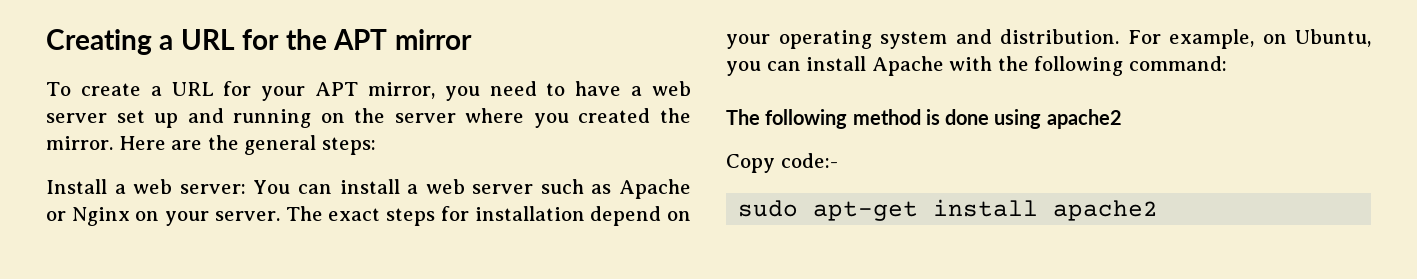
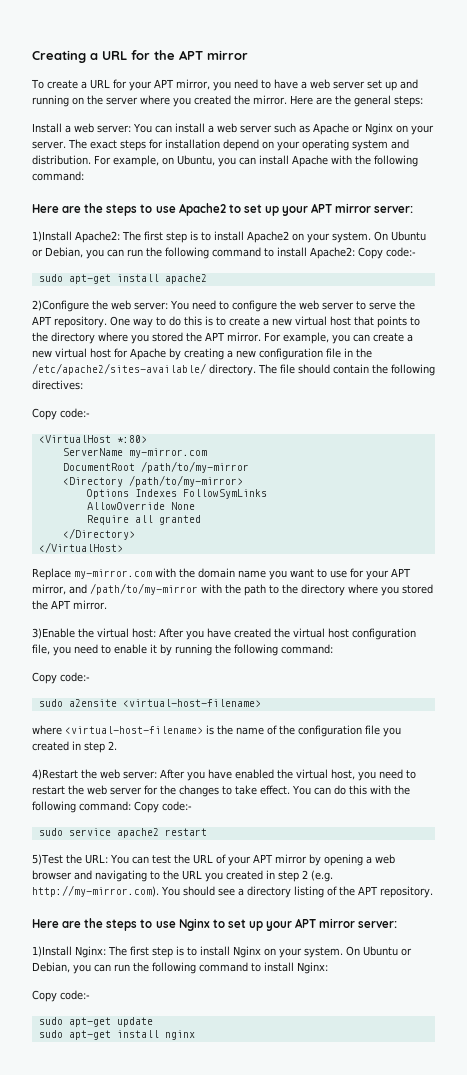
[726,109,1122,129] The following method is done using apache2 // -> [32,203,414,216] [32,231,426,243] [32,247,355,259] Here are the steps to use Apache2 to set up your APT mirror server: // 1)Install Apache2: The first step is to install Apache2 on your system. On Ubuntu or Debian, you can run the following command to install Apache2:
(1159, 210) none -> [32,300,415,312] [32,316,420,328] [32,332,413,344] [32,348,372,360] [32,363,435,376] [32,380,83,390] [32,408,90,420] [38,435,147,443] [62,448,207,458] [62,461,249,473] [62,475,243,487] [86,489,267,499] [86,502,195,510] [86,515,201,525] [62,528,135,540] [38,542,123,553] [32,568,411,580] [32,583,433,596] [32,600,107,610] [32,628,416,640] [32,644,333,656] [32,672,90,684] [38,699,261,707] [32,725,401,737] [32,741,117,753] [32,769,416,781] [32,785,410,797] [32,801,192,813] [38,828,207,838] [32,854,395,866] [32,870,333,882] [32,885,433,898] [32,918,398,931] [32,946,412,958] [32,962,328,974] [32,990,90,1002] [38,1017,153,1027] [38,1030,195,1040] // 2)Configure the web server: You need to configure the web server to serve the APT repository. One way to do this is to create a new virtual host that points to the directory where you stored the APT mirror. For example, you can create a new virtual host for Apache by creating a new configuration file in the /etc/apache2/sites-available/ directory. The file should contain the following directives: // Copy code:- // <VirtualHost *:80> // ServerName my-mirror.com // DocumentRoot /path/to/my-mirror // <Directory /path/to/my-mirror> // Options Indexes FollowSymLinks // AllowOverride None // Require all granted // </Directory> // </VirtualHost> // Replace my-mirror.com with the domain name you want to use for your APT mirror, and /path/to/my-mirror with the path to the directory where you stored the APT mirror. // 3)Enable the virtual host: After you have created the virtual host configuration file, you need to enable it by running the following command: // Copy code:- // sudo a2ensite <virtual-host-filename> // where <virtual-host-filename> is the name of the configuration file you created in step 2. // 4)Restart the web server: After you have enabled the virtual host, you need to restart the web server for the changes to take effect. You can do this with the following command: Copy code:- // sudo service apache2 restart // 5)Test the URL: You can test the URL of your APT mirror by opening a web browser and navigating to the URL you created in step 2 (e.g. http://my-mirror.com). You should see a directory listing of the APT repository. // Here are the steps to use Nginx to set up your APT mirror server: // 1)Install Nginx: The first step is to install Nginx on your system. On Ubuntu or Debian, you can run the following command to install Nginx: // Copy code:- // sudo apt-get update // sudo apt-get install nginx

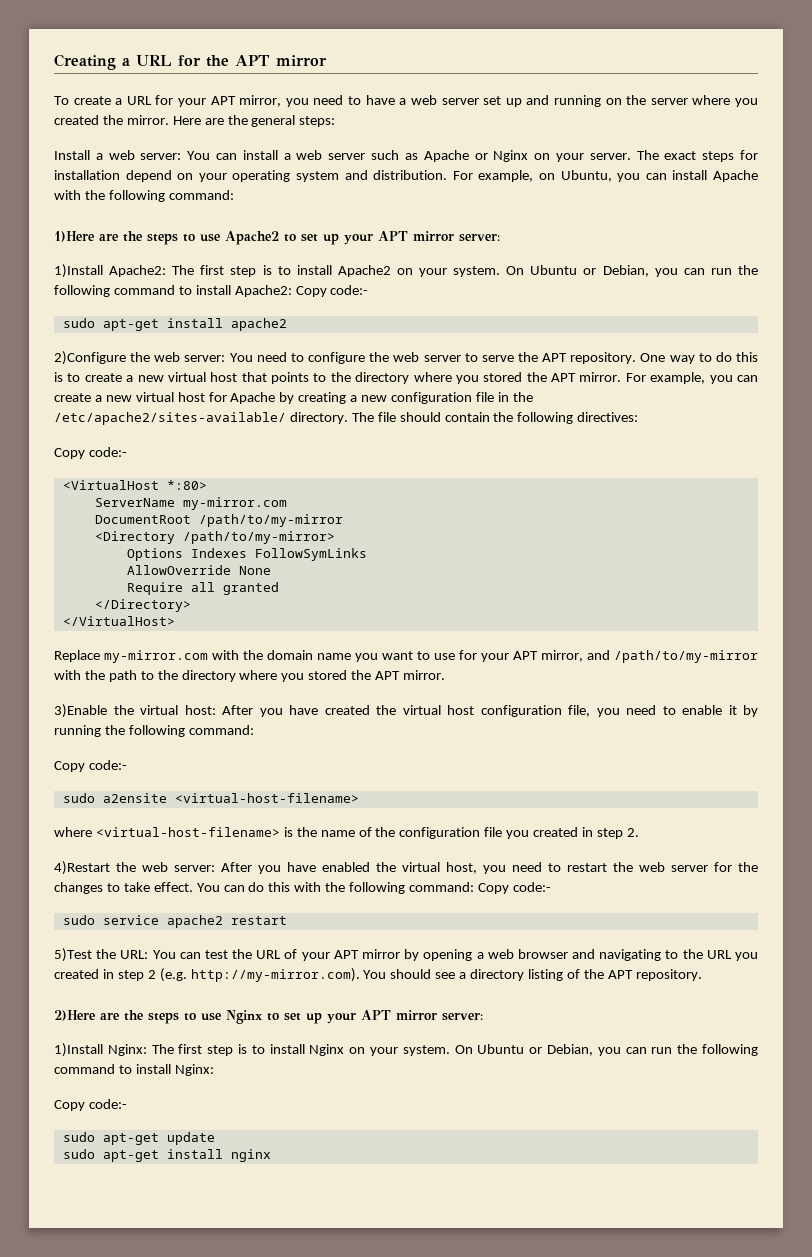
[32,204,59,213] Here -> [54,231,94,242] 1)Here
[32,919,59,928] Here -> [54,1010,95,1021] 2)Here

